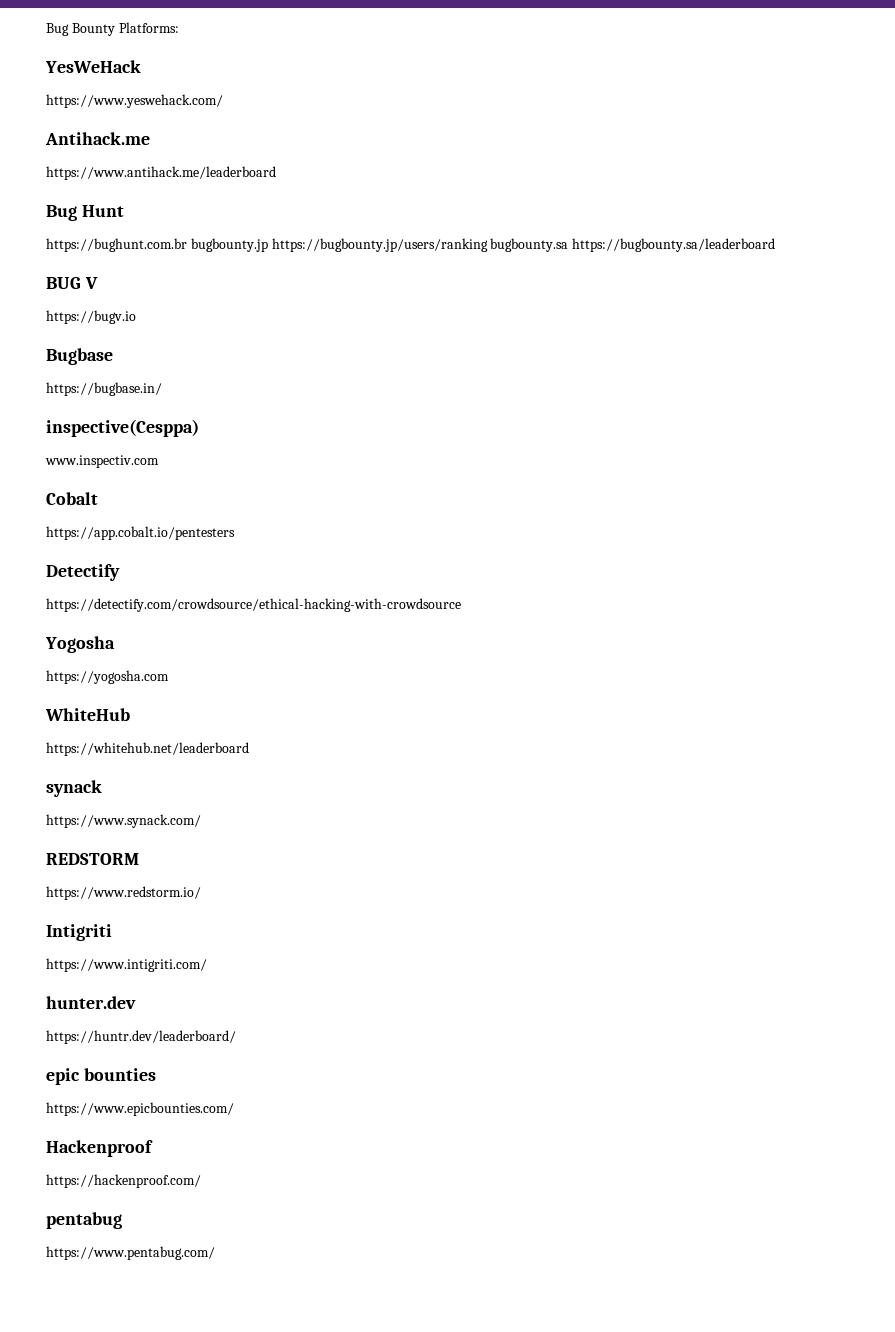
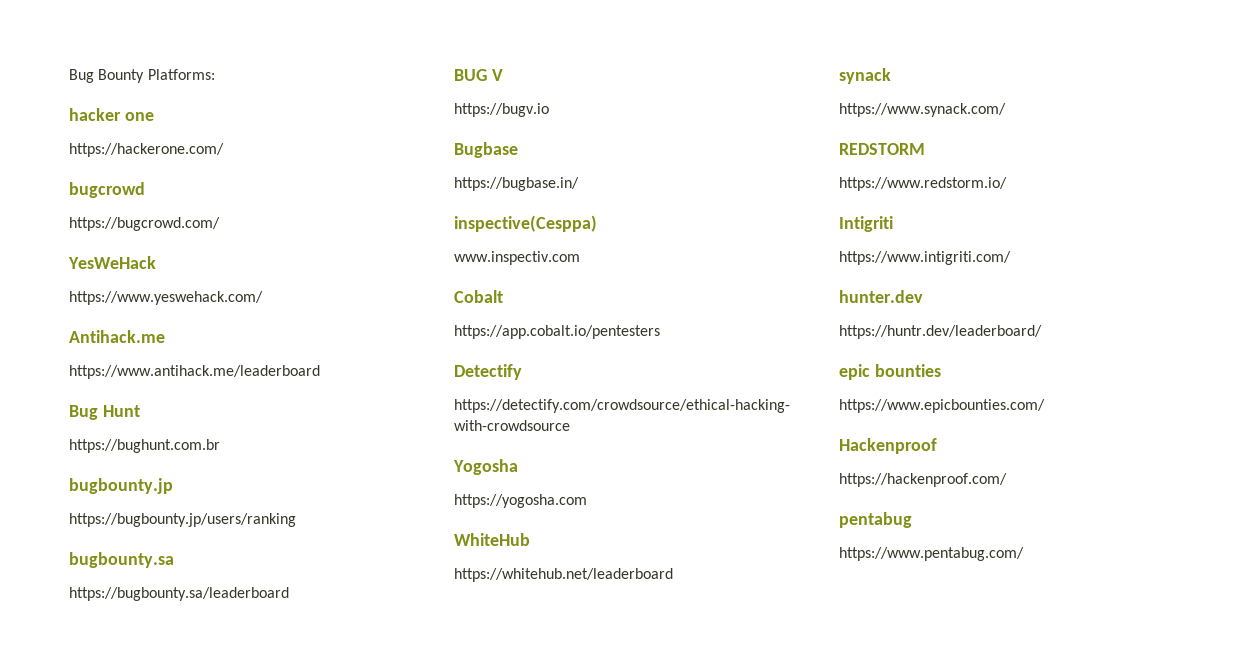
(179, 27) none -> [69,108,154,121] [69,143,224,157] [69,182,145,198] [69,217,220,231] // hacker one // https://hackerone.com/ // bugcrowd // https://bugcrowd.com/
(187, 245) none -> (220, 446) //
(268, 245) none -> (173, 486) //
(488, 245) none -> (296, 520) //
(569, 245) none -> (174, 560) //

